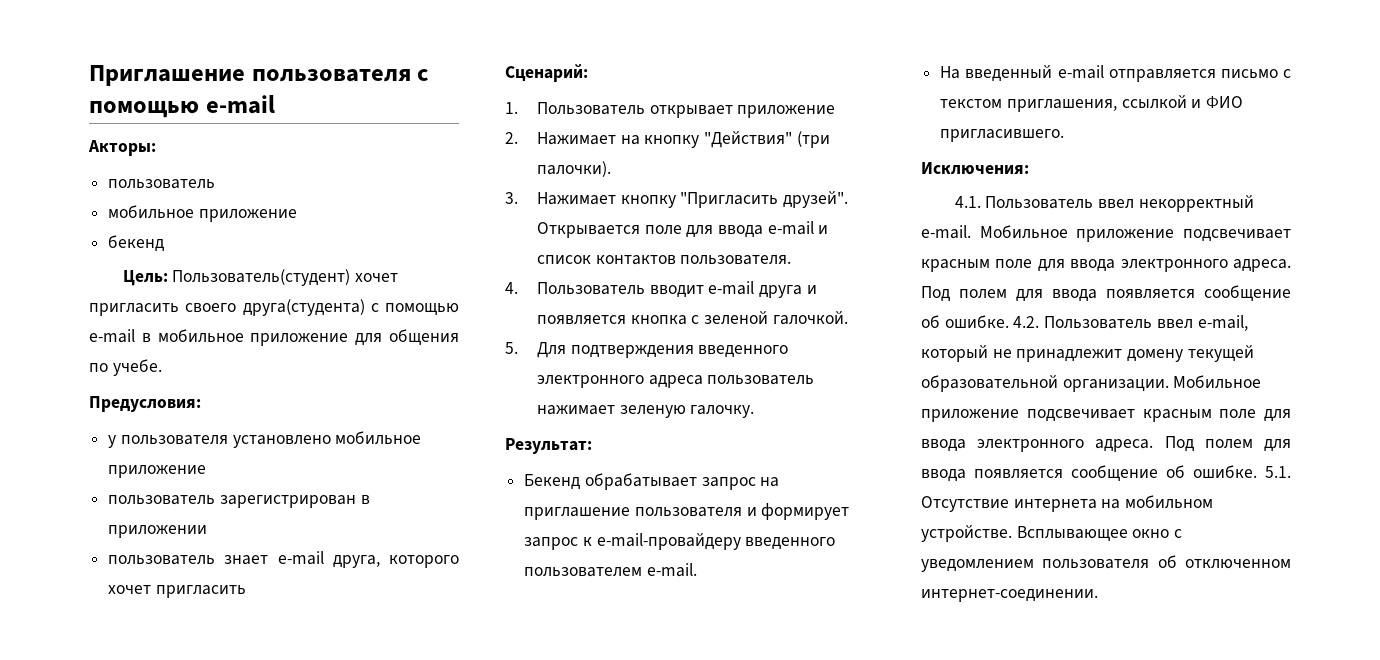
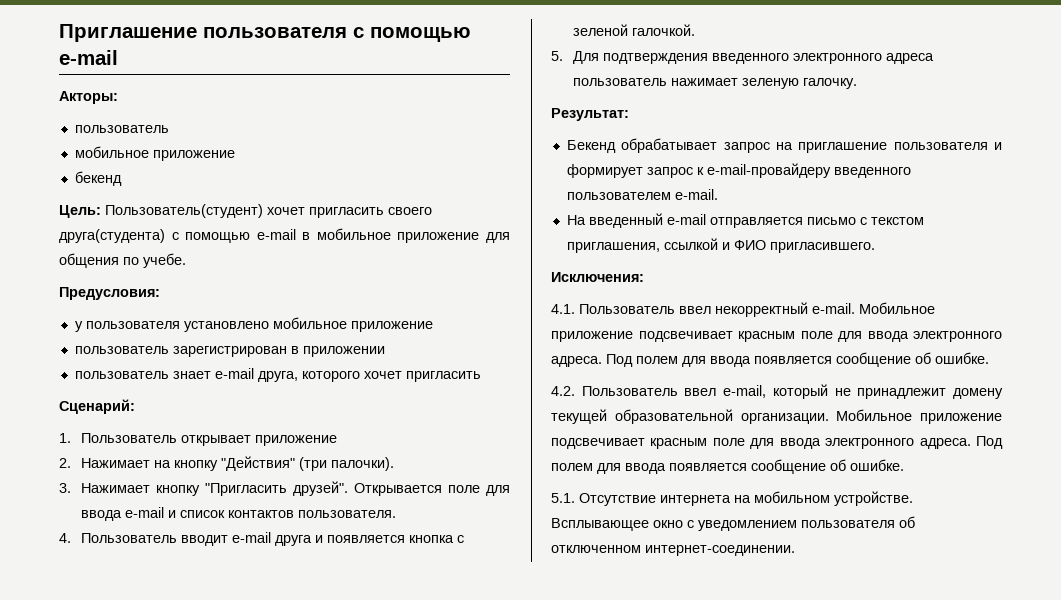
(1009, 321) none -> (989, 358) //
(1257, 471) none -> (904, 465) //

